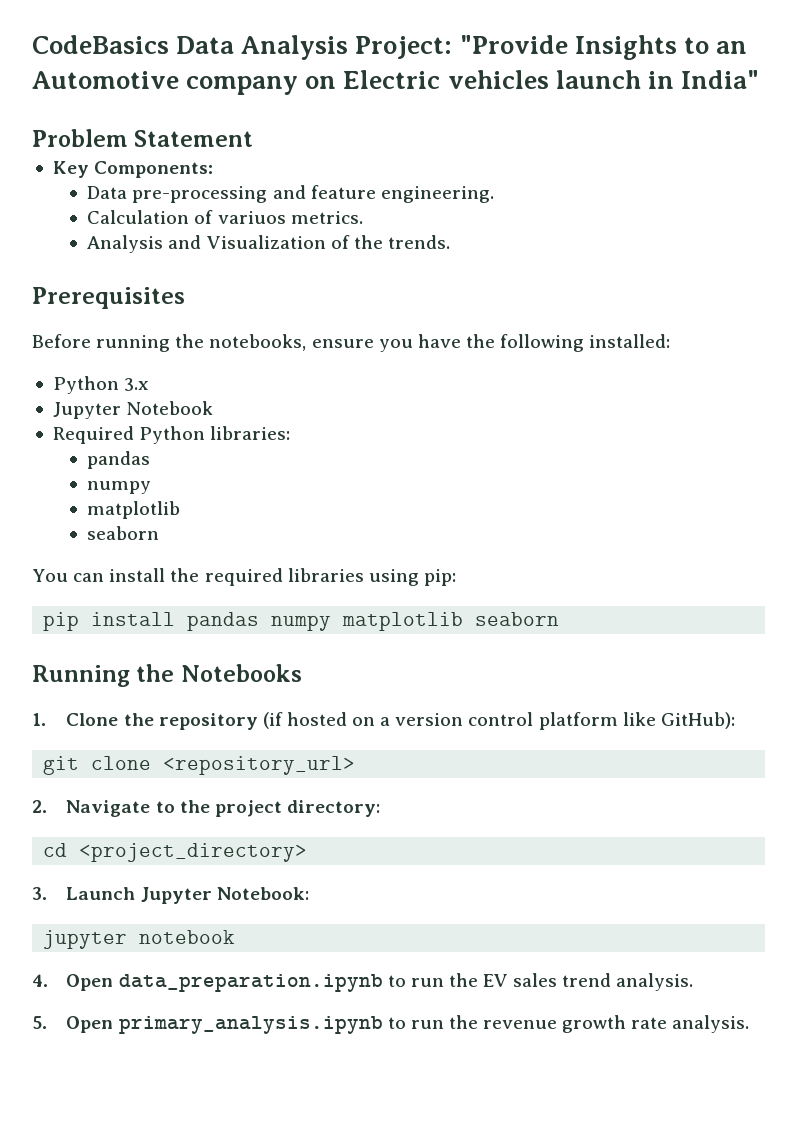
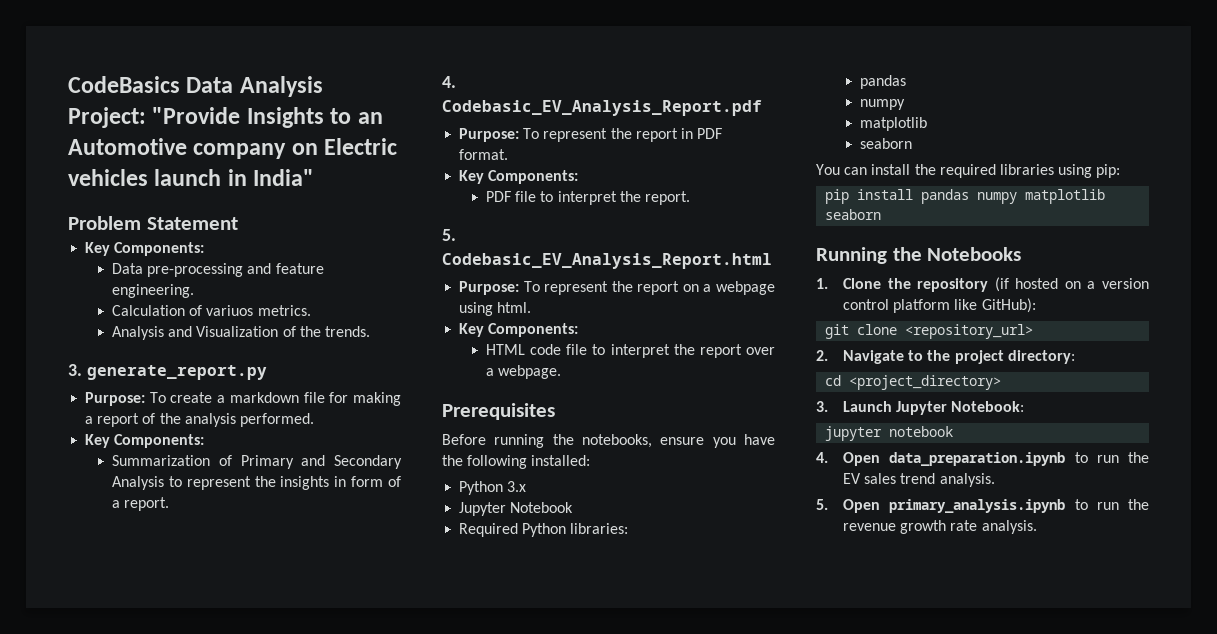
(450, 242) none -> [68,364,267,380] [85,392,401,406] [85,413,314,427] [85,434,205,448] [112,455,402,469] [112,476,402,490] [112,497,170,511] [442,76,456,88] [442,100,762,116] [459,128,723,142] [459,149,509,160] [459,170,579,184] [486,191,691,205] [442,229,456,241] [442,253,772,269] [459,281,775,295] [459,302,532,316] [459,323,579,337] [486,344,775,358] [486,365,562,379] // 3. generate_report.py // Purpose: To create a markdown file for making a report of the analysis performed. // Key Components: // Summarization of Primary and Secondary Analysis to represent the insights in form of a report. // 4. Codebasic_EV_Analysis_Report.pdf // Purpose: To represent the report in PDF format. // Key Components: // PDF file to interpret the report. // 5. Codebasic_EV_Analysis_Report.html // Purpose: To represent the report on a webpage using html. // Key Components: // HTML code file to interpret the report over a webpage.

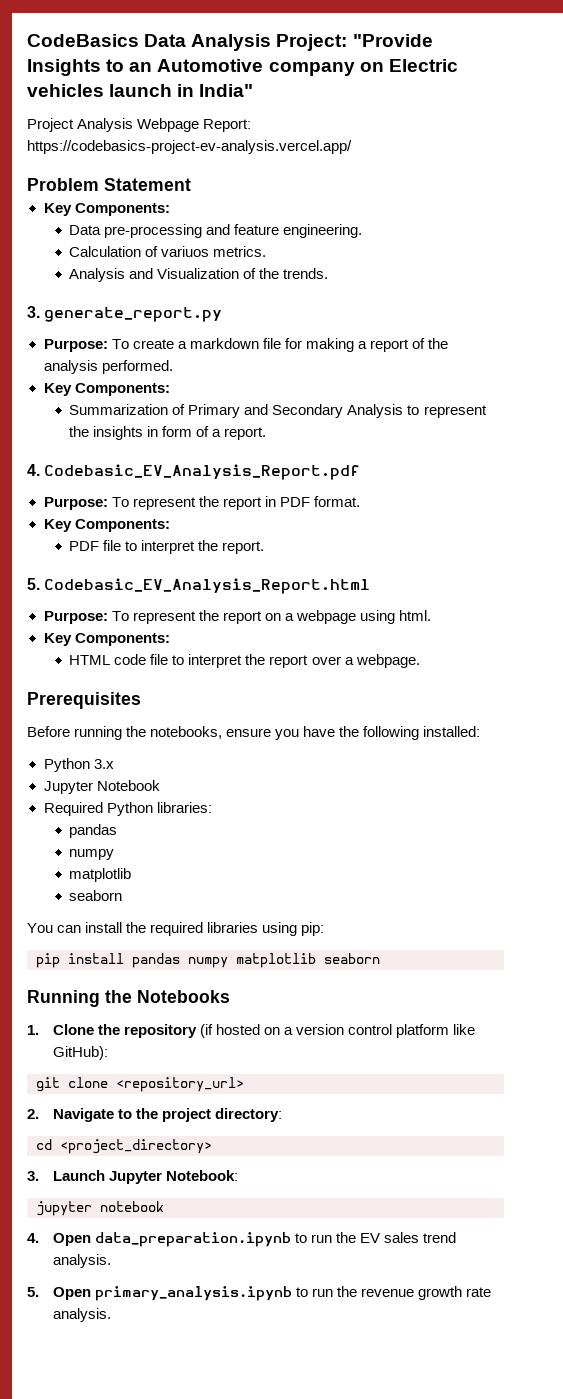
(315, 177) none -> [27,118,252,132] [27,140,352,154] // Project Analysis Webpage Report: https://codebasics-project-ev-analysis.vercel.app/

